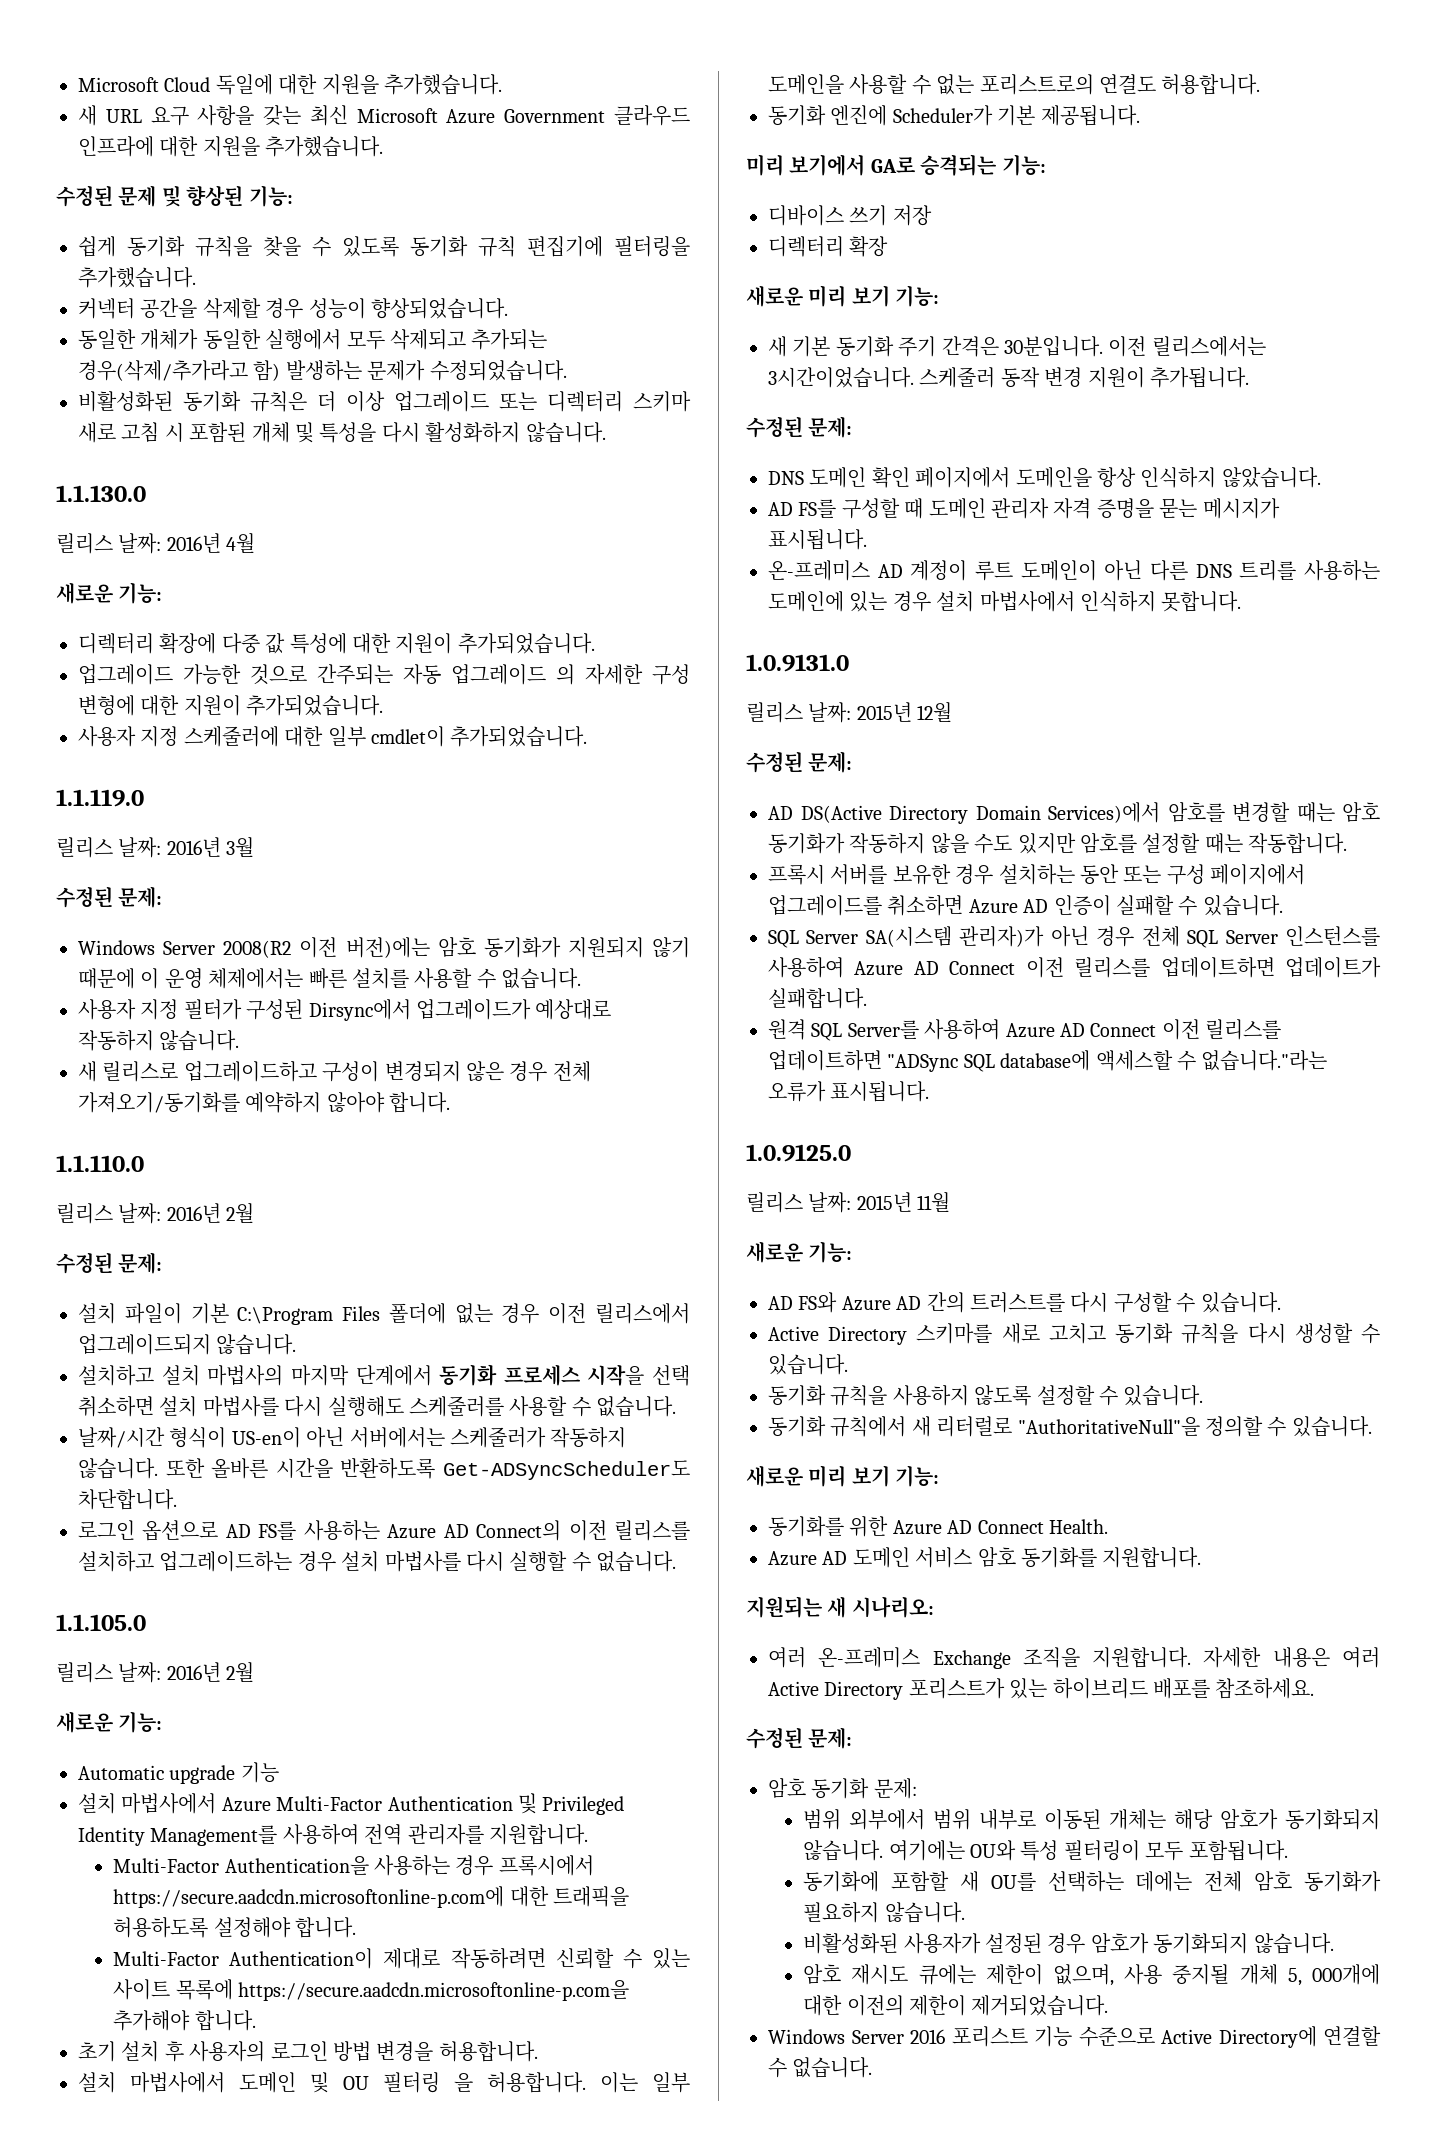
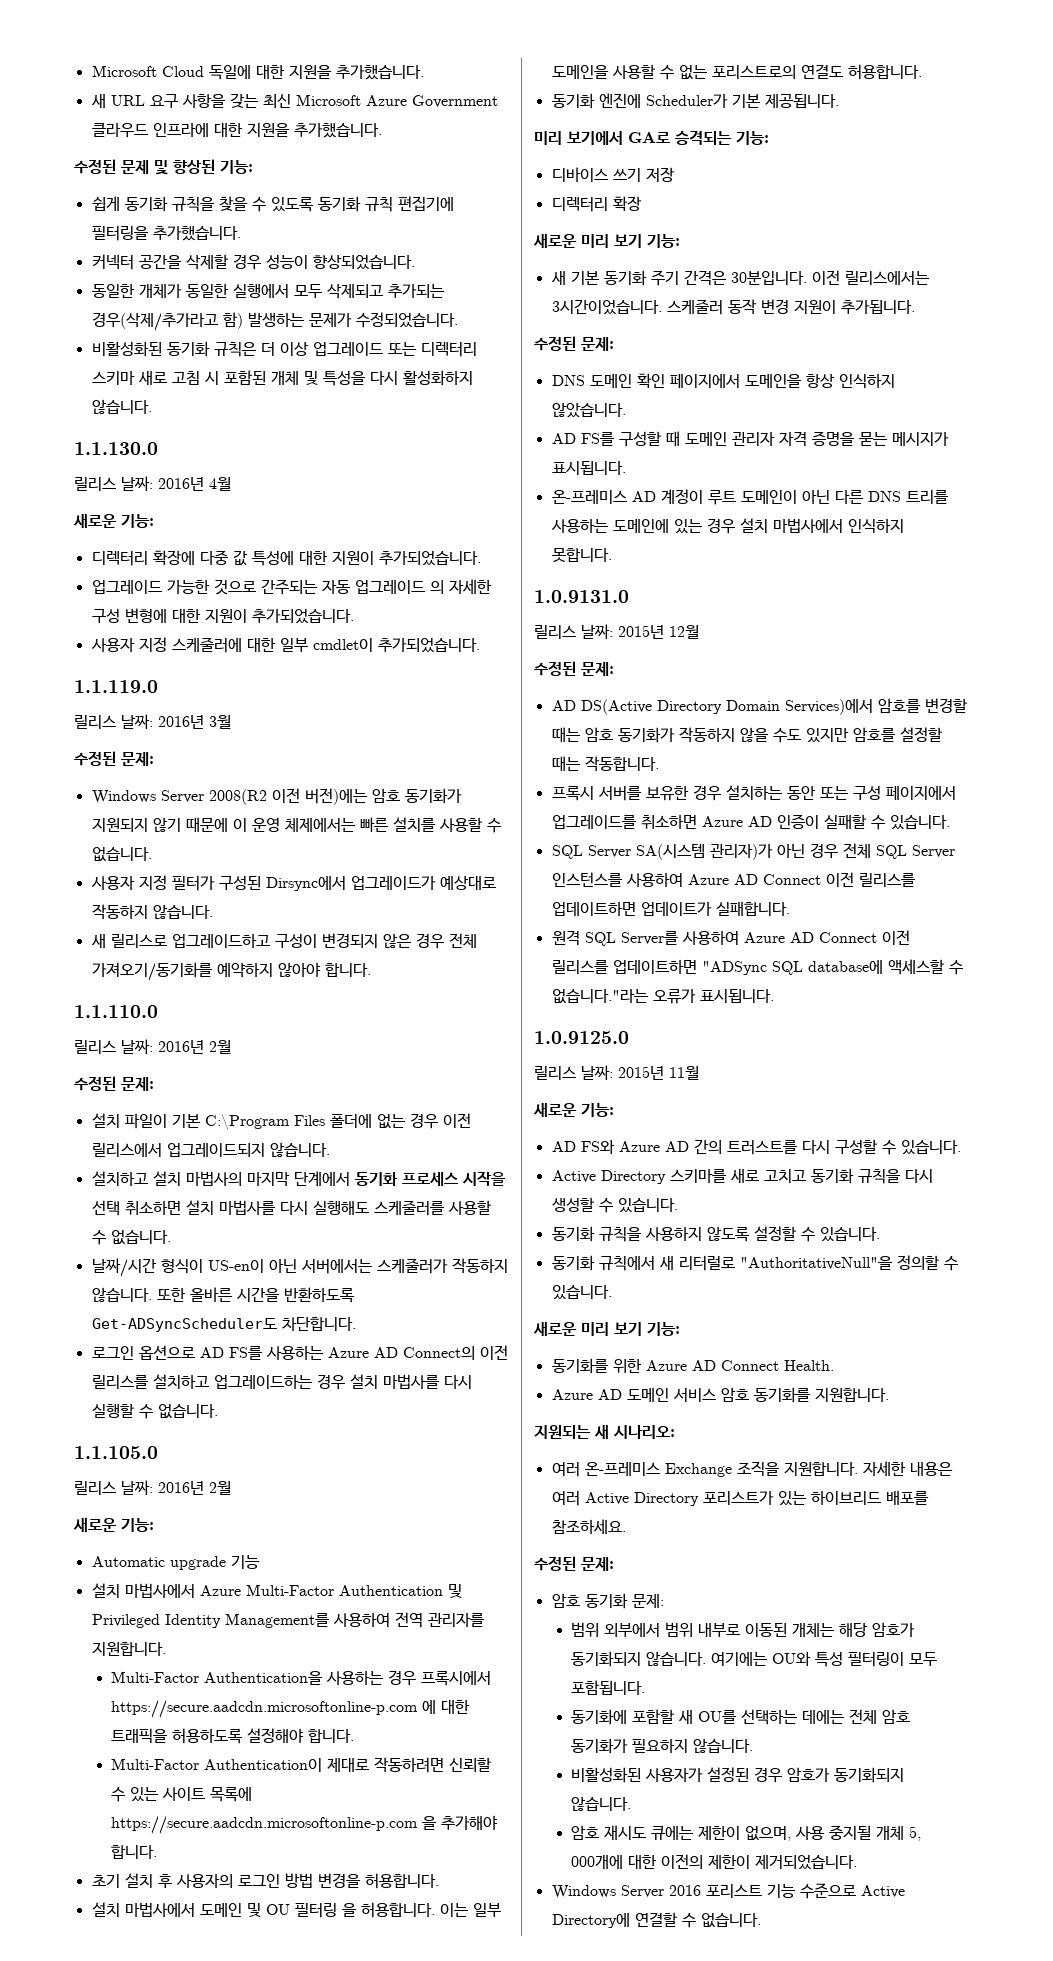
[113,1886,505,1908] https://secure.aadcdn.microsoftonline-p.com에 -> [111,1700,437,1718] https://secure.aadcdn.microsoftonline-p.com 에
[237,1980,629,2001] https://secure.aadcdn.microsoftonline-p.com을 -> [111,1816,438,1834] https://secure.aadcdn.microsoftonline-p.com 을

